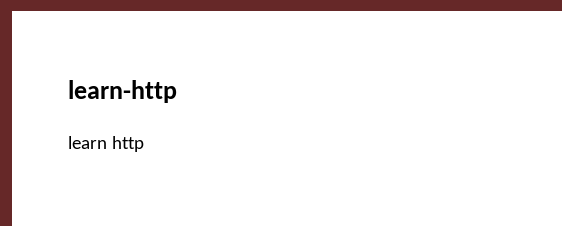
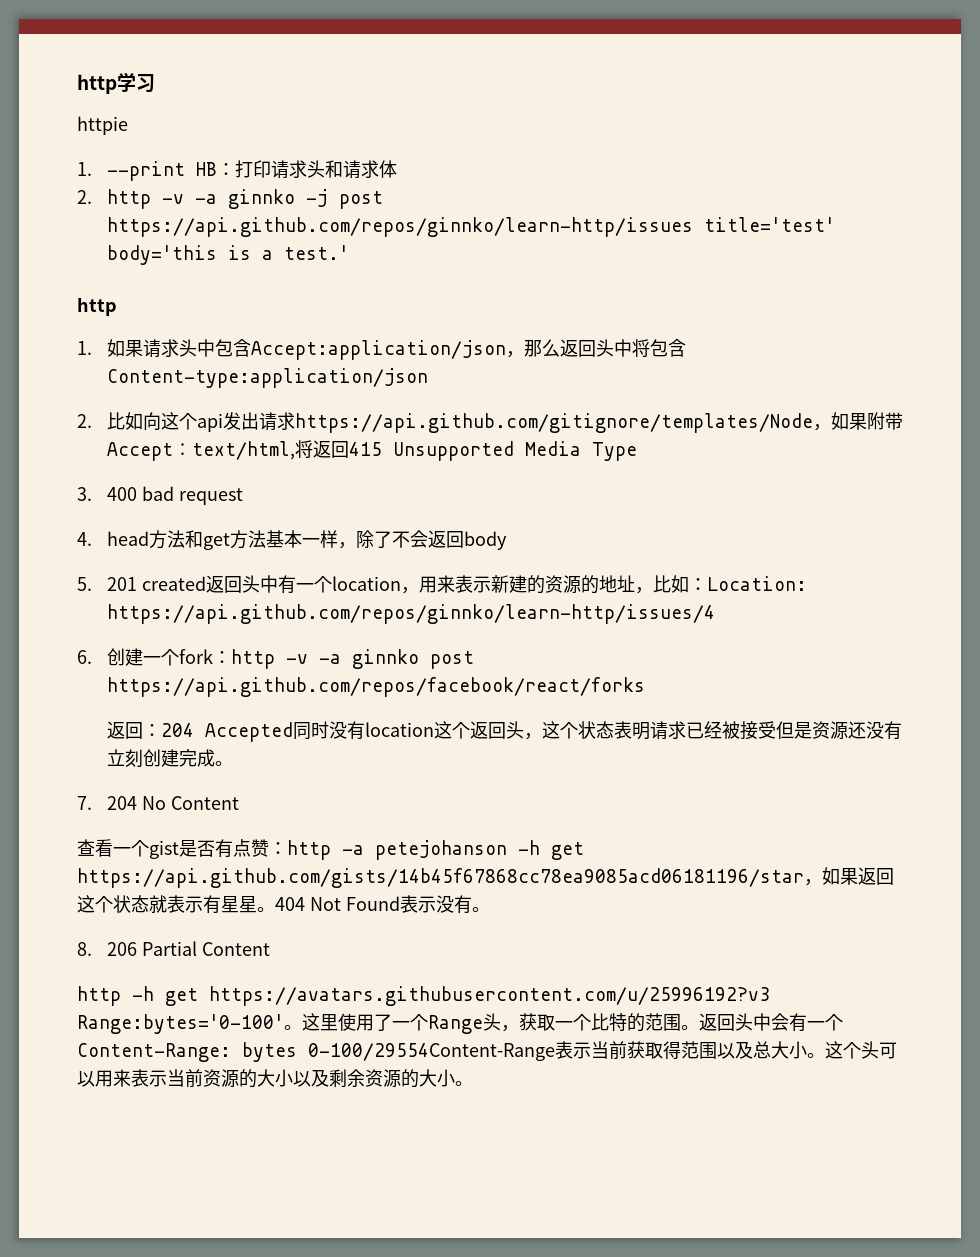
[68,80,177,103] [68,136,144,152] learn-http // learn http -> [77,72,155,94] [77,116,128,135] [77,160,398,181] [77,189,384,209] [107,217,836,237] [107,245,350,265] [77,297,117,316] [77,339,687,360] [107,368,429,388] [77,412,904,433] [107,440,638,461] [77,486,244,505] [77,530,508,550] [77,575,808,594] [107,604,716,624] [77,648,475,669] [107,677,646,697] [107,721,903,742] [107,749,234,768] [77,796,240,810] [77,839,584,860] [77,867,894,888] [77,895,490,914] [77,941,271,956] [77,986,770,1006] [77,1013,843,1034] [77,1041,897,1062] [77,1069,473,1088] http学习 // httpie // 1. --print HB：打印请求头和请求体 // 2. http -v -a ginnko -j post https://api.github.com/repos/ginnko/learn-http/issues title='test' body='this is a test.' // http // 1.如果请求头中包含Accept:application/json，那么返回头中将包含Content-type:application/json // 2.比如向这个api发出请求https://api.github.com/gitignore/templates/Node，如果附带Accept：text/html,将返回415 Unsupported Media Type // 3. 400 bad request // 4. head方法和get方法基本一样，除了不会返回body // 5. 201 created返回头中有一个location，用来表示新建的资源的地址，比如：Location: https://api.github.com/repos/ginnko/learn-http/issues/4 // 6.创建一个fork：http -v -a ginnko post https://api.github.com/repos/facebook/react/forks // 返回：204 Accepted同时没有location这个返回头，这个状态表明请求已经被接受但是资源还没有立刻创建完成。 // 7. 204 No Content // 查看一个gist是否有点赞：http -a petejohanson -h get https://api.github.com/gists/14b45f67868cc78ea9085acd06181196/star，如果返回这个状态就表示有星星。404 Not Found表示没有。 // 8. 206 Partial Content // http -h get https://avatars.githubusercontent.com/u/25996192?v3 Range:bytes='0-100'。这里使用了一个Range头，获取一个比特的范围。返回头中会有一个Content-Range: bytes 0-100/29554Content-Range表示当前获取得范围以及总大小。这个头可以用来表示当前资源的大小以及剩余资源的大小。

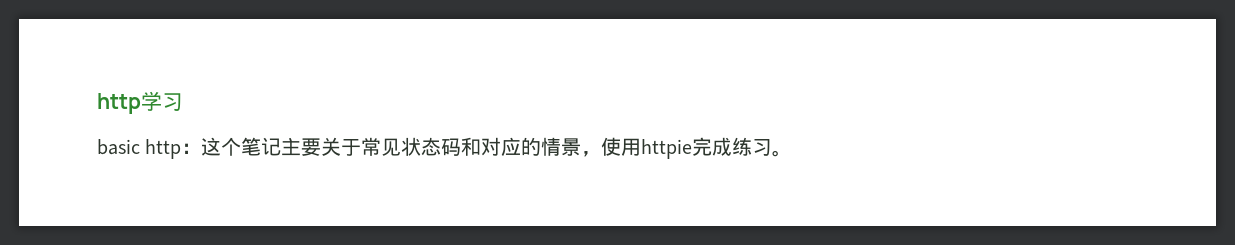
[77,116,128,135] [77,160,398,181] [77,189,384,209] [107,217,836,237] [107,245,350,265] [77,297,117,316] [77,339,687,360] [107,368,429,388] [77,412,904,433] [107,440,638,461] [77,486,244,505] [77,530,508,550] [77,575,808,594] [107,604,716,624] [77,648,475,669] [107,677,646,697] [107,721,903,742] [107,749,234,768] [77,796,240,810] [77,839,584,860] [77,867,894,888] [77,895,490,914] [77,941,271,956] [77,986,770,1006] [77,1013,843,1034] [77,1041,897,1062] [77,1069,455,1088] httpie // 1. --print HB：打印请求头和请求体 // 2. http -v -a ginnko -j post https://api.github.com/repos/ginnko/learn-http/issues title='test' body='this is a test.' // http // 1.如果请求头中包含Accept:application/json，那么返回头中将包含Content-type:application/json // 2.比如向这个api发出请求https://api.github.com/gitignore/templates/Node，如果附带Accept：text/html,将返回415 Unsupported Media Type // 3. 400 bad request // 4. head方法和get方法基本一样，除了不会返回body // 5. 201 created返回头中有一个location，用来表示新建的资源的地址，比如：Location: https://api.github.com/repos/ginnko/learn-http/issues/4 // 6.创建一个fork：http -v -a ginnko post https://api.github.com/repos/facebook/react/forks // 返回：204 Accepted同时没有location这个返回头，这个状态表明请求已经被接受但是资源还没有立刻创建完成。 // 7. 204 No Content // 查看一个gist是否有点赞：http -a petejohanson -h get https://api.github.com/gists/14b45f67868cc78ea9085acd06181196/star，如果返回这个状态就表示有星星。404 Not Found表示没有。 // 8. 206 Partial Content // http -h get https://avatars.githubusercontent.com/u/25996192?v3 Range:bytes='0-100'。这里使用了一个Range头，获取一个比特的范围。返回头中会有一个Content-Range: bytes 0-100/29554Content-Range表示当前获取得范围以及总大小。这个头可以用来表示当前资源的大小以及剩余资源的大小 -> [97,137,773,159] basic http：这个笔记主要关于常见状态码和对应的情景，使用httpie完成练习

